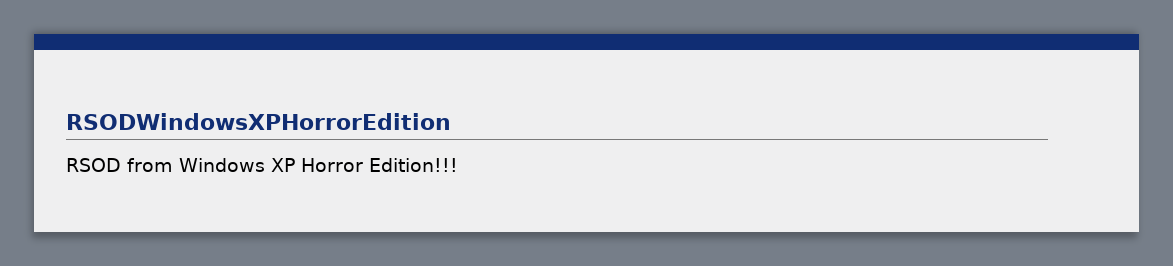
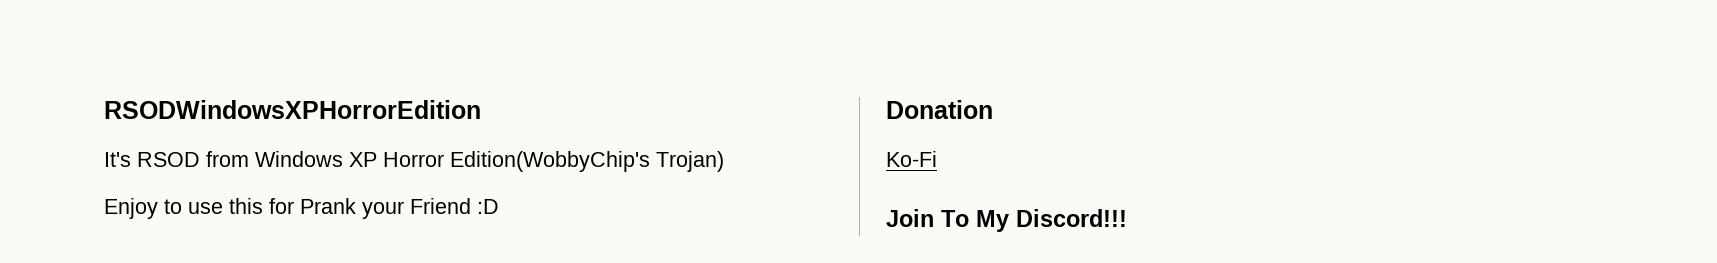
(451, 121) none -> [104,152,131,167] It's
[369,158,458,172] Edition!!! -> [450,151,724,172] [104,198,499,219] [886,100,993,119] [886,151,937,167] [886,209,1127,232] Edition(WobbyChip's Trojan) // Enjoy to use this for Prank your Friend :D // Donation // Ko-Fi // Join To My Discord!!!

